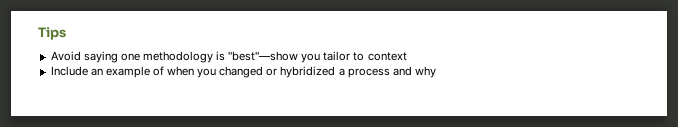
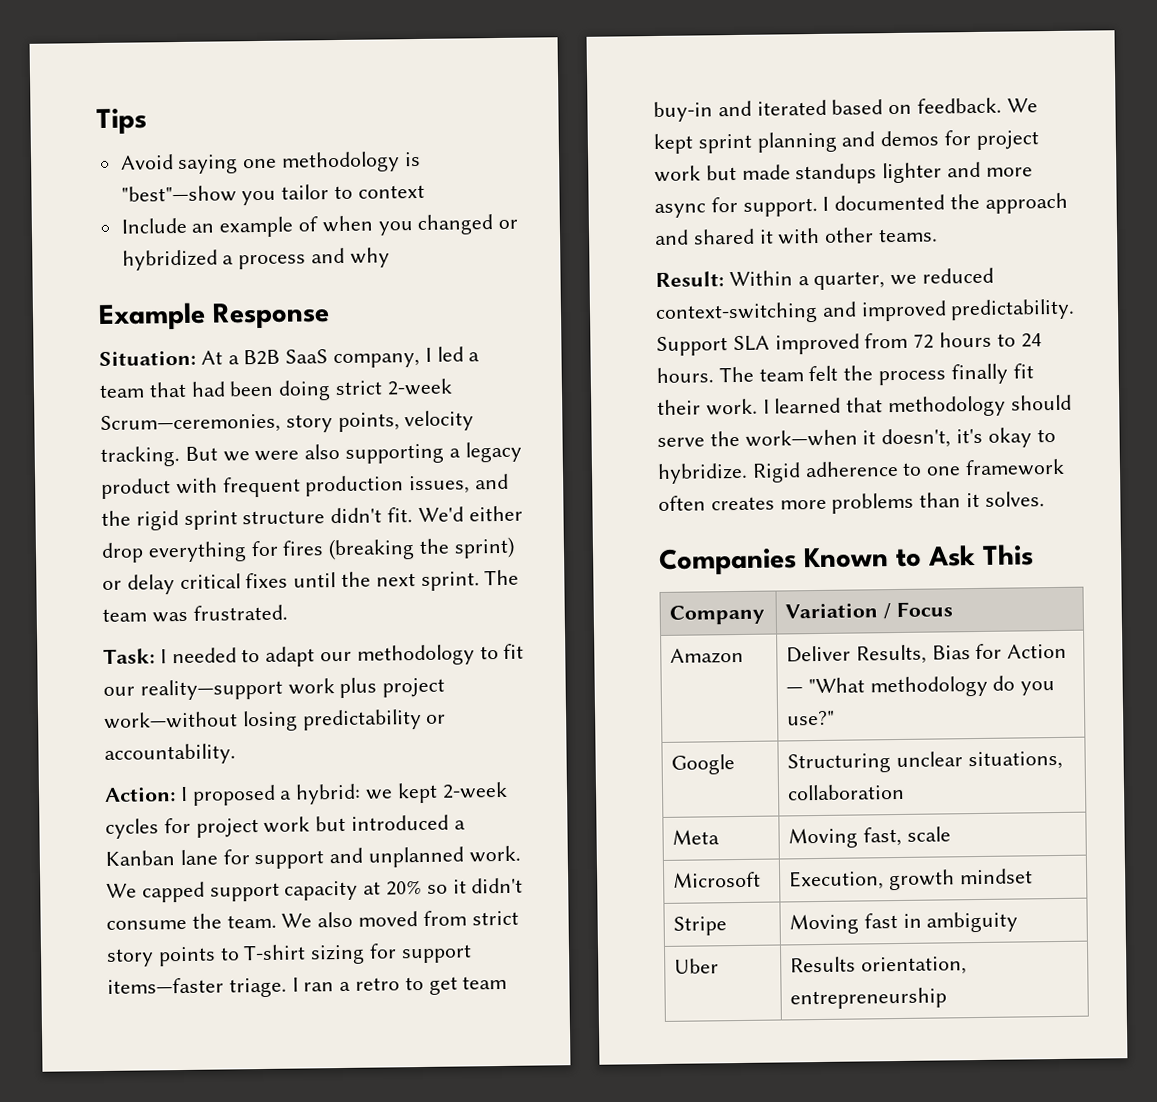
(436, 72) none -> [98,302,330,331] [99,346,481,369] [99,378,453,401] [100,410,475,434] [100,441,522,467] [101,473,510,499] [101,505,523,531] [101,536,515,563] [102,569,520,595] [102,604,288,623] [103,643,525,667] [103,677,446,701] [103,708,447,732] [104,743,236,765] [104,781,508,806] [105,814,466,839] [105,845,521,870] [106,877,524,903] [106,910,519,930] [106,943,472,967] [107,975,508,998] [653,97,1038,123] [653,130,1039,155] [654,161,1033,185] [654,192,1068,219] [654,227,939,246] [655,267,995,291] [655,298,1076,325] [656,331,1042,357] [656,363,1034,386] [657,394,1072,418] [657,427,1056,449] [657,458,1066,484] [658,491,1045,514] [658,544,1034,575] [669,604,766,625] [785,601,953,620] [670,647,745,664] [786,643,1068,665] [786,675,1056,698] [787,710,836,726] [671,754,736,775] [787,750,1063,774] [787,783,906,801] [672,829,721,845] [788,826,951,849] [673,871,762,888] [789,868,1033,891] [673,916,728,936] [789,911,1019,935] [674,958,720,974] [790,956,967,976] [790,987,948,1010] // Example Response // Situation: At a B2B SaaS company, I led a team that had been doing strict 2-week Scrum—ceremonies, story points, velocity tracking. But we were also supporting a legacy product with frequent production issues, and the rigid sprint structure didn't fit. We'd either drop everything for fires (breaking the sprint) or delay critical fixes until the next sprint. The team was frustrated. // Task: I needed to adapt our methodology to fit our reality—support work plus project work—without losing predictability or accountability. // Action: I proposed a hybrid: we kept 2-week cycles for project work but introduced a Kanban lane for support and unplanned work. We capped support capacity at 20% so it didn't consume the team. We also moved from strict story points to T-shirt sizing for support items—faster triage. I ran a retro to get team buy-in and iterated based on feedback. We kept sprint planning and demos for project work but made standups lighter and more async for support. I documented the approach and shared it with other teams. // Result: Within a quarter, we reduced context-switching and improved predictability. Support SLA improved from 72 hours to 24 hours. The team felt the process finally fit their work. I learned that methodology should serve the work—when it doesn't, it's okay to hybridize. Rigid adherence to one framework often creates more problems than it solves. // Companies Known to Ask This // Company | Variation / Focus // Amazon | Deliver Results, Bias for Action — "What methodology do you use?" // Google | Structuring unclear situations, collaboration // Meta | Moving fast, scale // Microsoft | Execution, growth mindset // Stripe | Moving fast in ambiguity // Uber | Results orientation, entrepreneurship

